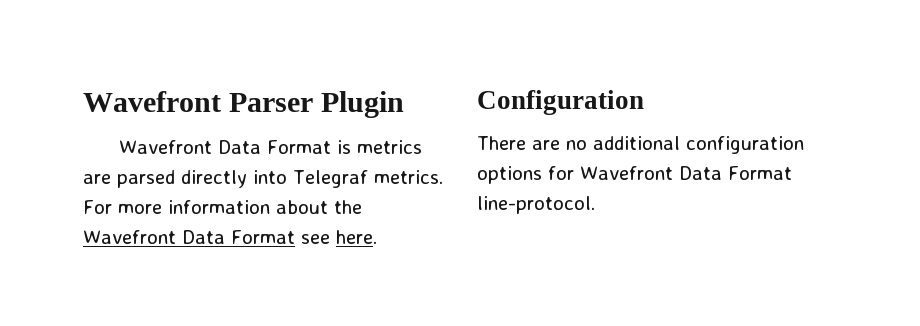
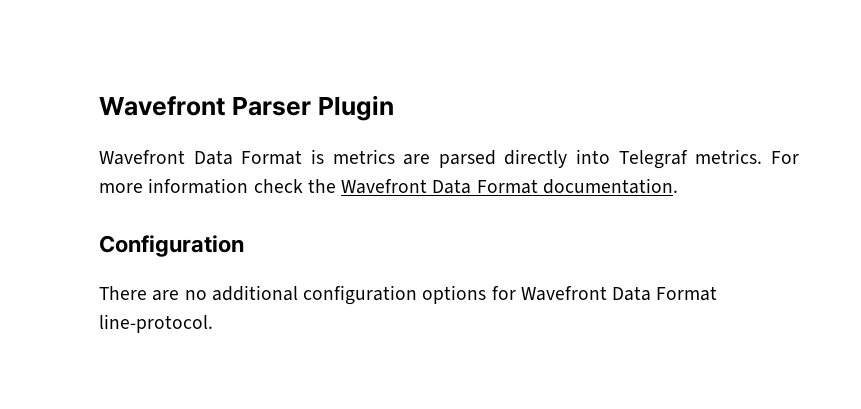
[276,200,328,214] about -> [253,179,303,193] check
[300,230,377,244] see here. -> [542,178,678,194] documentation.

